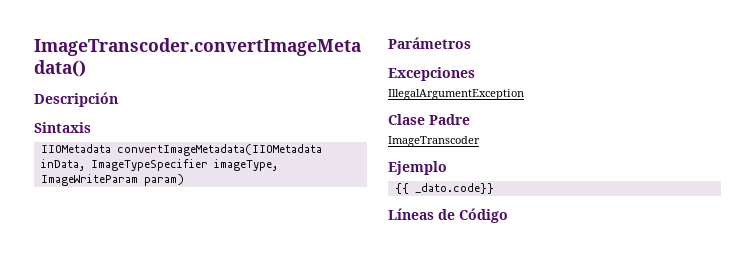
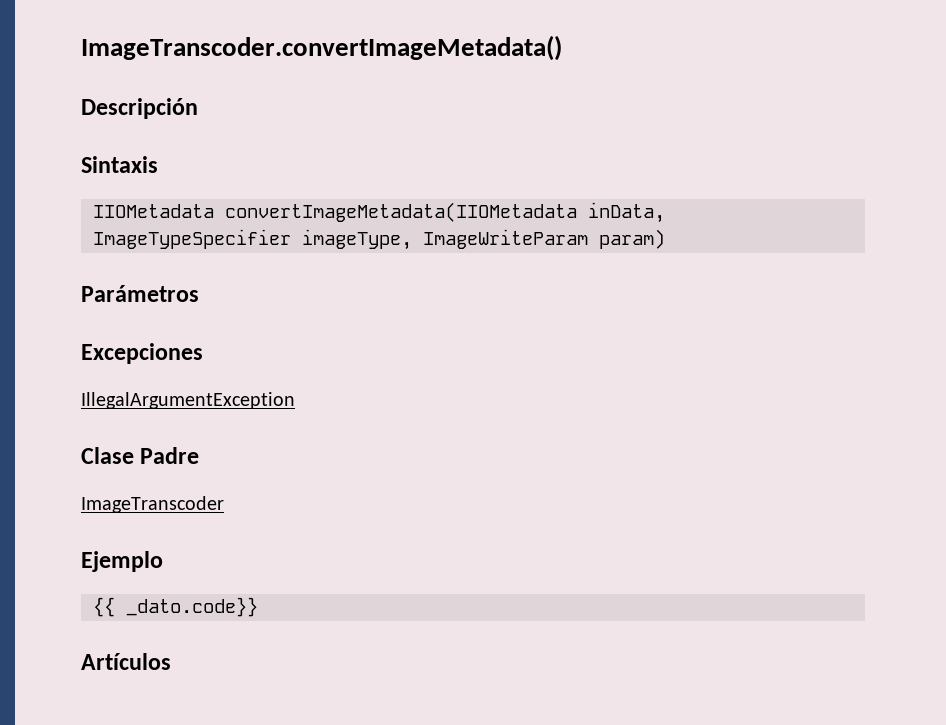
[388,208,508,223] Líneas de Código -> [81,653,171,670] Artículos

